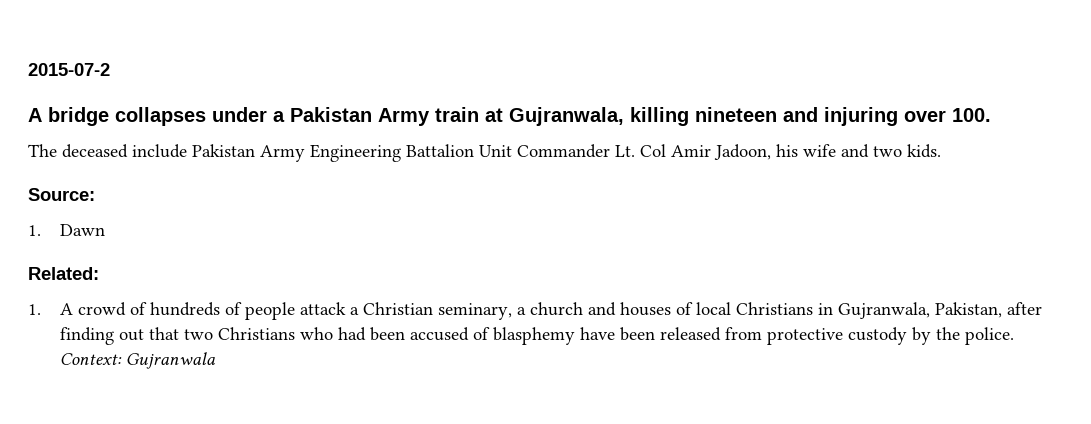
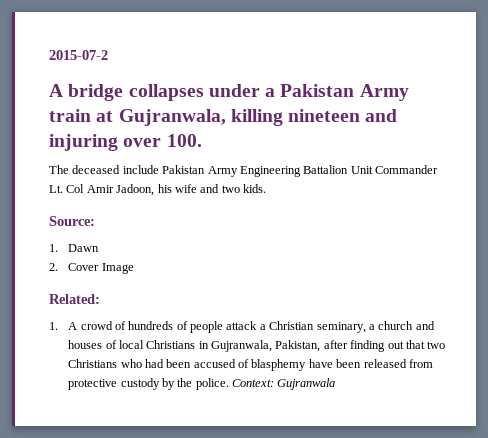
(105, 230) none -> [49,263,134,274] // 2. Cover Image

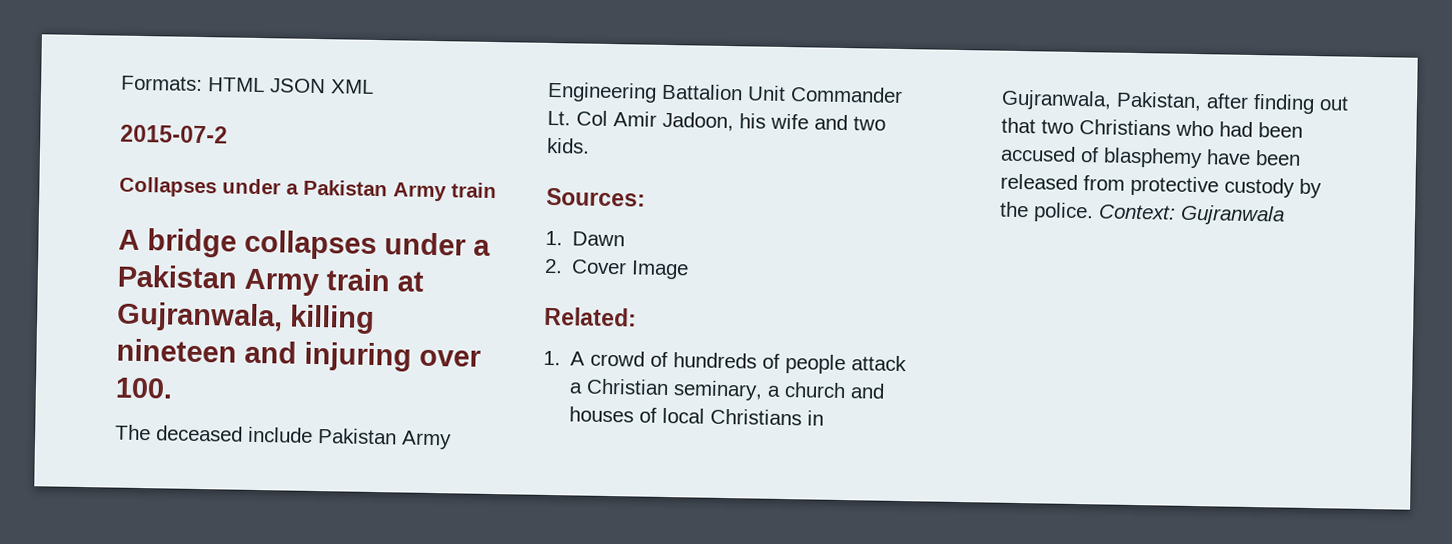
[49,50,108,60] 2015-07-2 -> [121,75,374,94] [120,124,228,144] [119,176,497,202] Formats: HTML JSON XML // 2015-07-2 // Collapses under a Pakistan Army train
[49,216,95,226] Source: -> [546,187,646,207] Sources:

